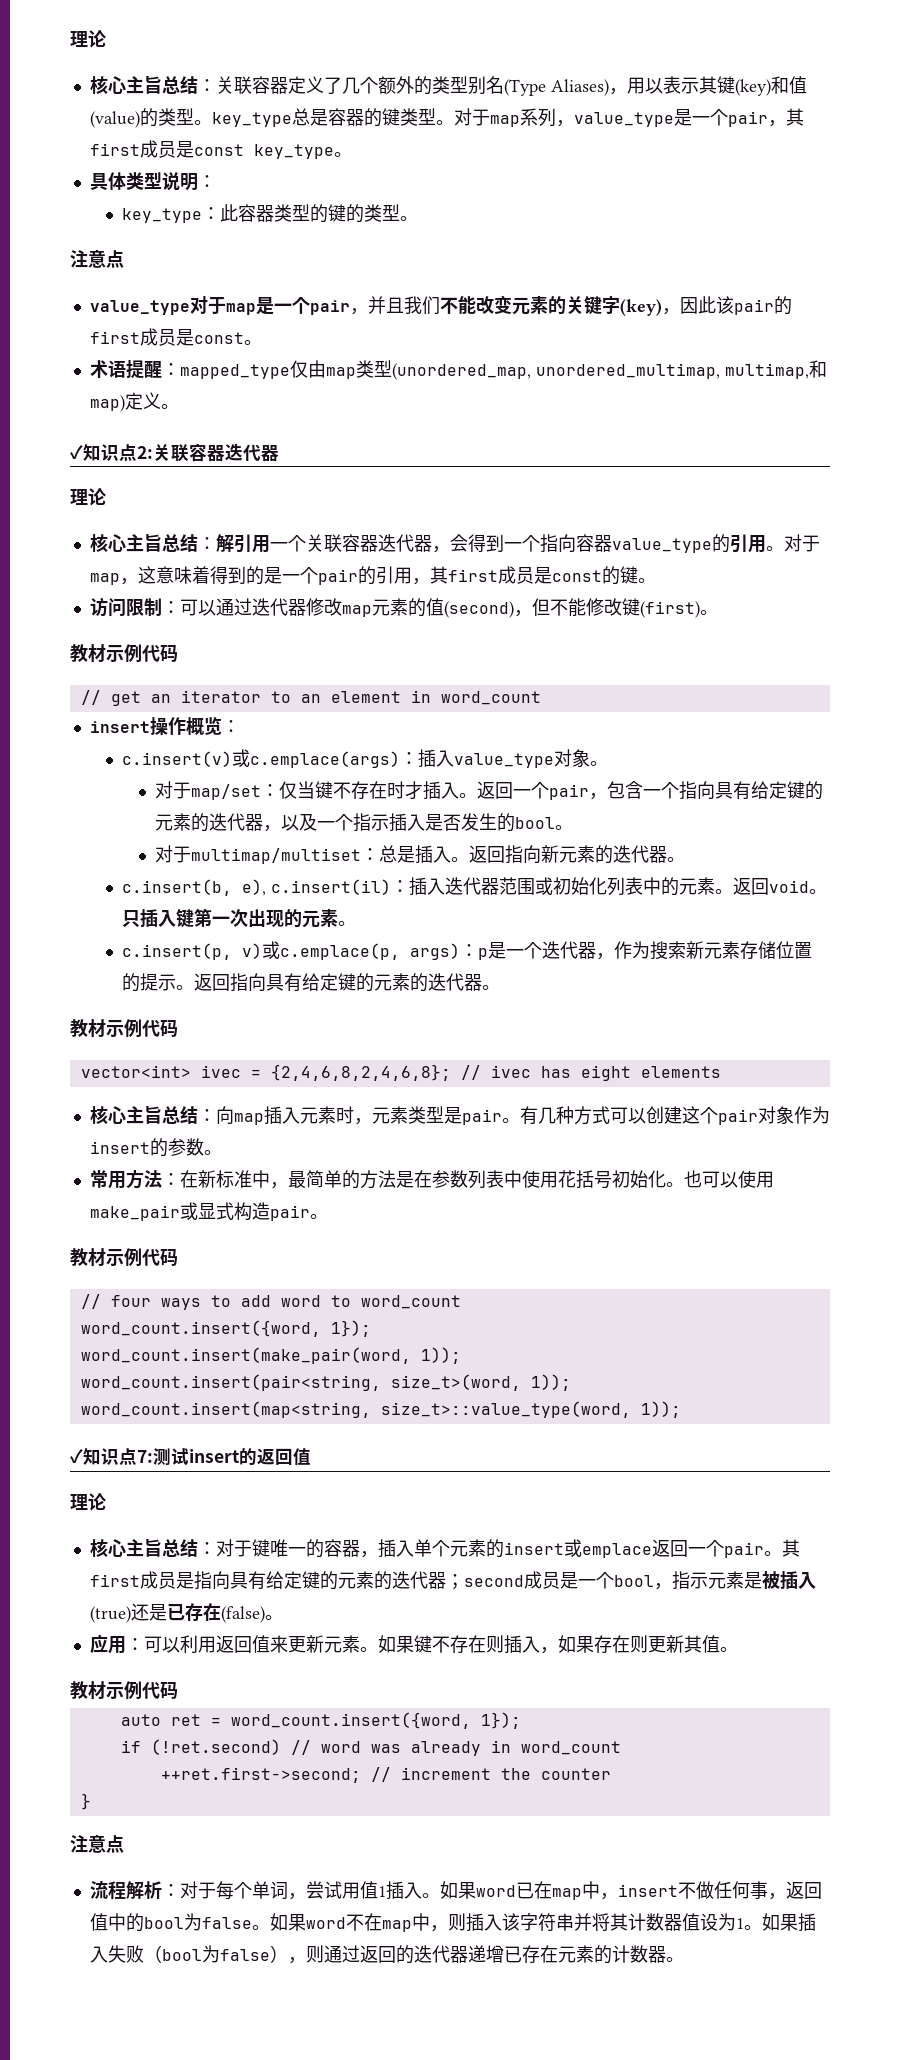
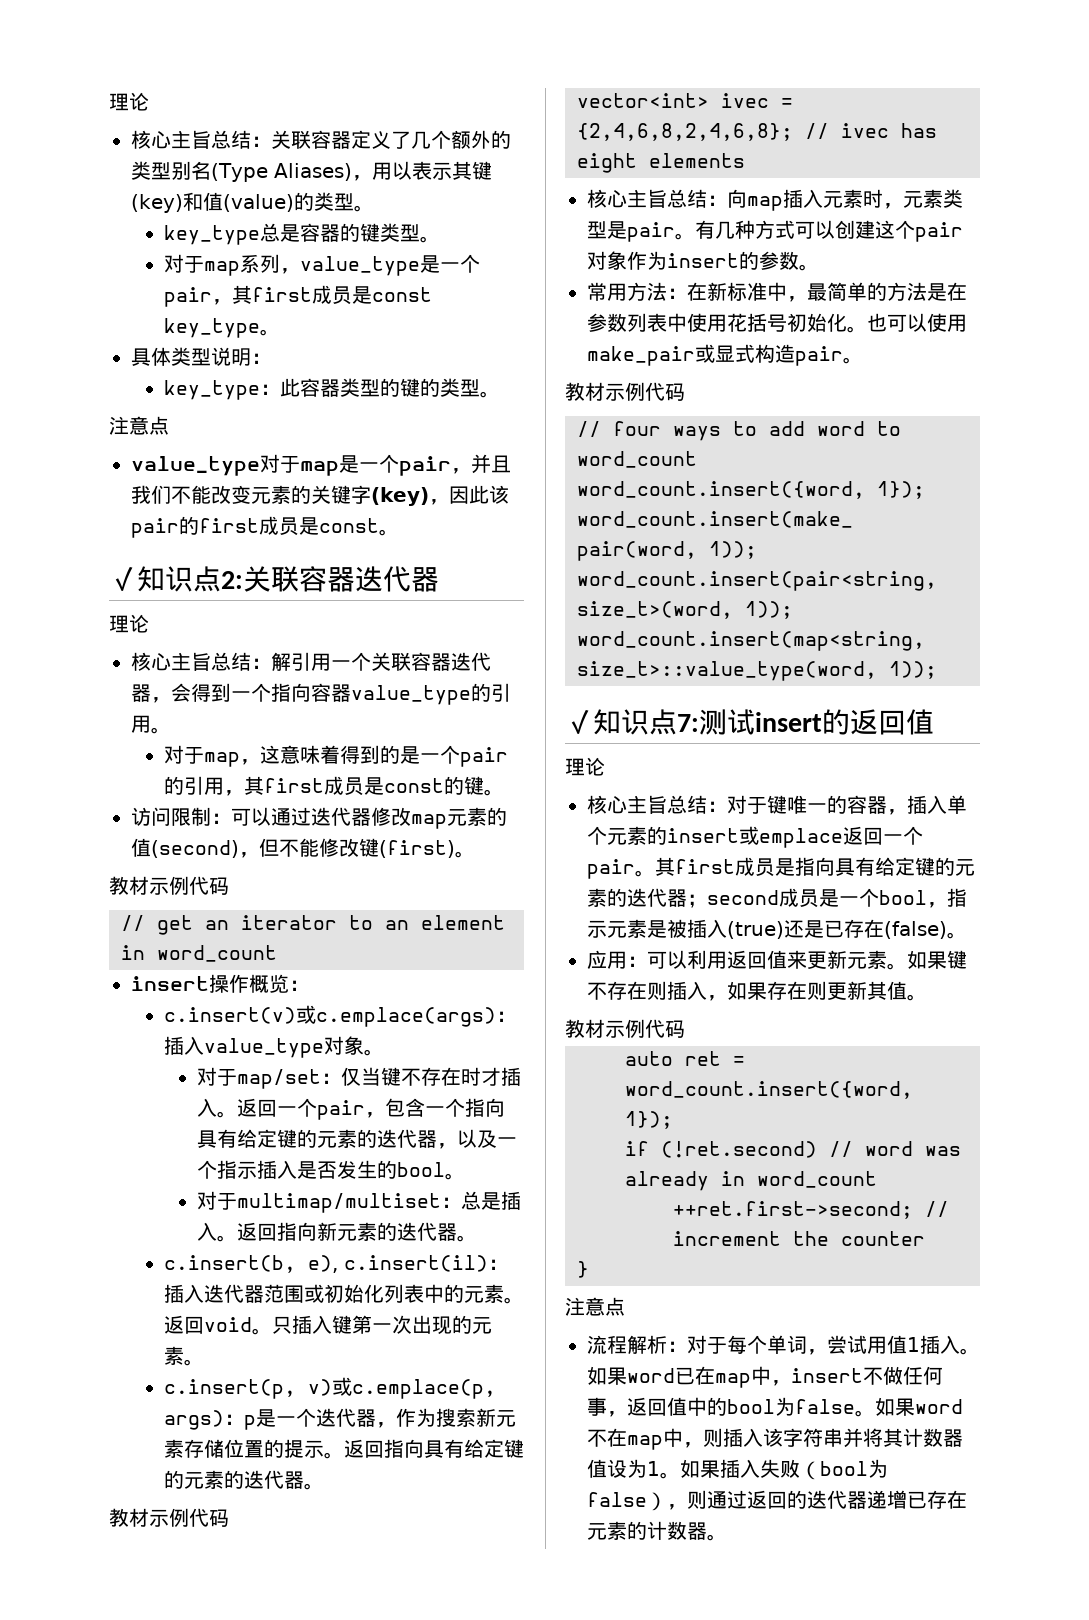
(212, 122) none -> (374, 208) //
(454, 122) none -> (440, 239) //
[89,359,827,380] [89,392,179,412] // 术语提醒：mapped_type仅由map类型(unordered_map, unordered_multimap, multimap,和map)定义。 -> (399, 532) none
(784, 548) none -> (171, 730) //

